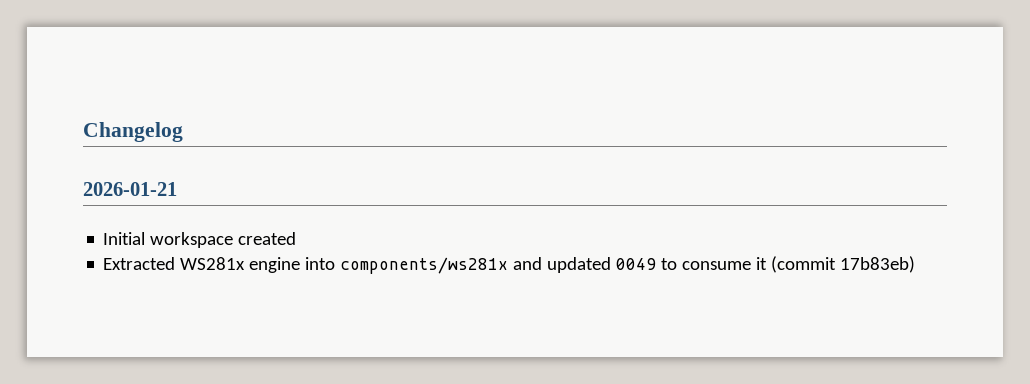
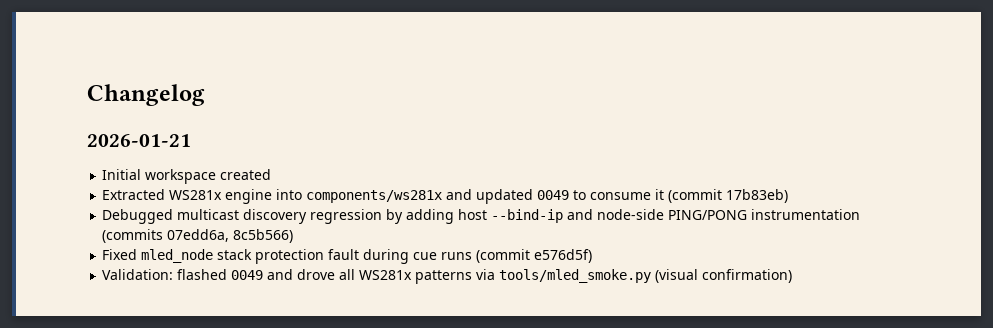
(916, 264) none -> [102,209,861,224] [102,229,294,243] [102,249,593,264] [102,269,793,284] // Debugged multicast discovery regression by adding host --bind-ip and node-side PING/PONG instrumentation (commits 07edd6a, 8c5b566) // Fixed mled_node stack protection fault during cue runs (commit e576d5f) // Validation: flashed 0049 and drove all WS281x patterns via tools/mled_smoke.py (visual confirmation)

